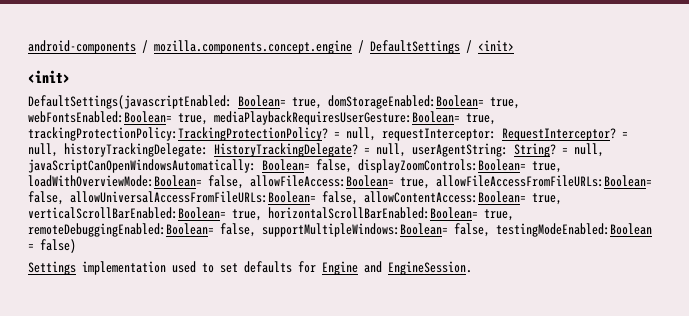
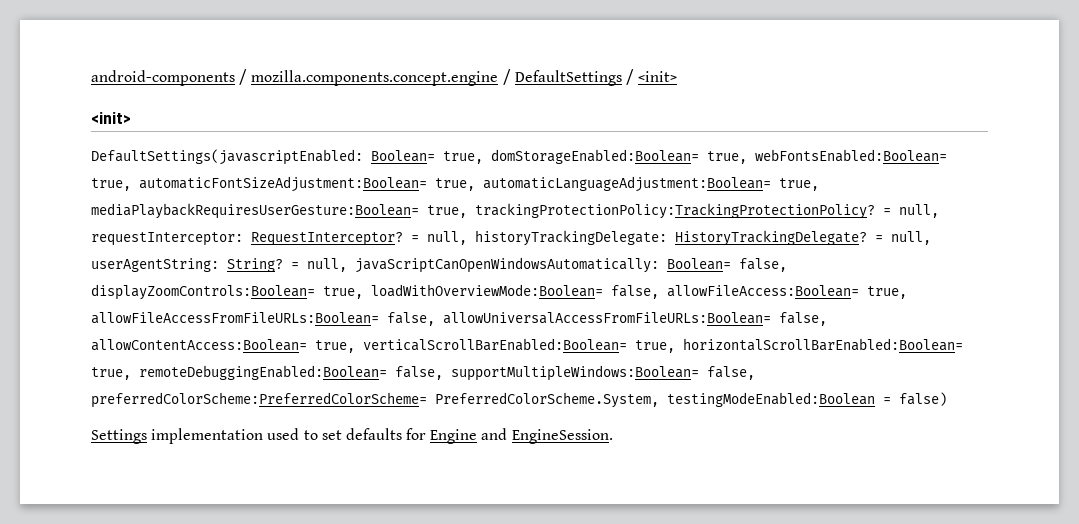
(208, 119) none -> [139,176,819,192] automaticFontSizeAdjustment:Boolean= true, automaticLanguageAdjustment:Boolean= true,
(490, 230) none -> [91,392,659,408] preferredColorScheme:PreferredColorScheme= PreferredColorScheme.System,

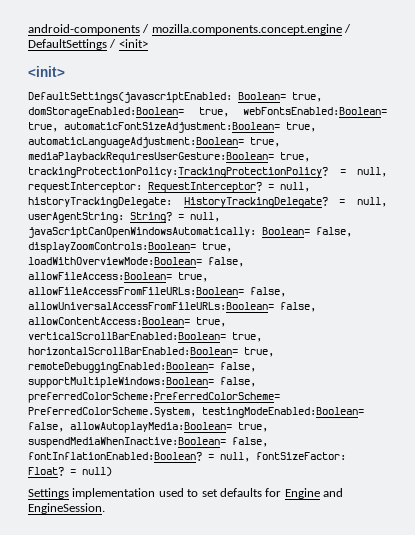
[667,392,947,407] testingModeEnabled:Boolean = false) -> [202,407,364,418] [28,422,268,433] [28,437,268,448] [28,452,346,462] [28,467,112,476] testingModeEnabled:Boolean= false, allowAutoplayMedia:Boolean= true, suspendMediaWhenInactive:Boolean= false, fontInflationEnabled:Boolean? = null, fontSizeFactor: Float? = null)

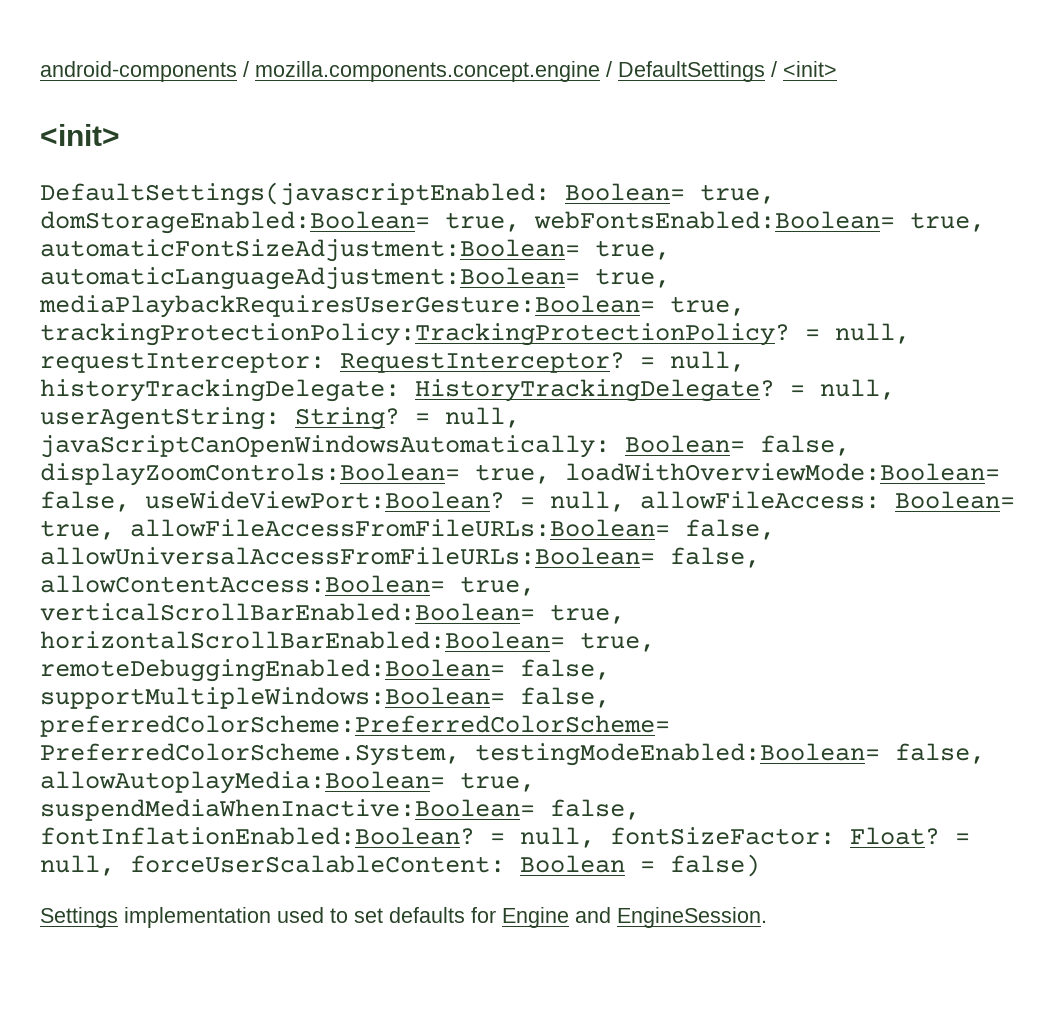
[28,272,172,280] allowFileAccess:Boolean= -> [145,491,1015,512] useWideViewPort:Boolean? = null, allowFileAccess: Boolean=
[82,467,112,476] null) -> [40,854,760,877] null, forceUserScalableContent: Boolean = false)

